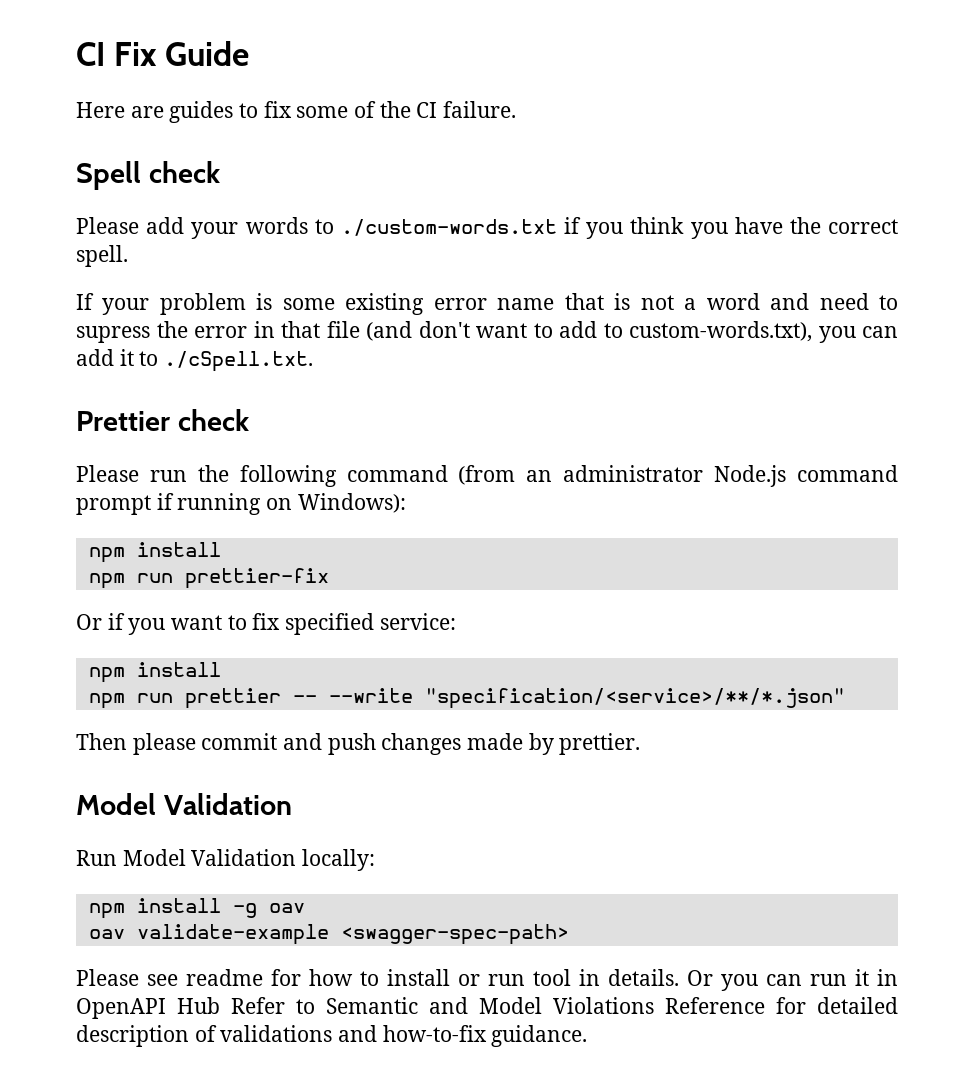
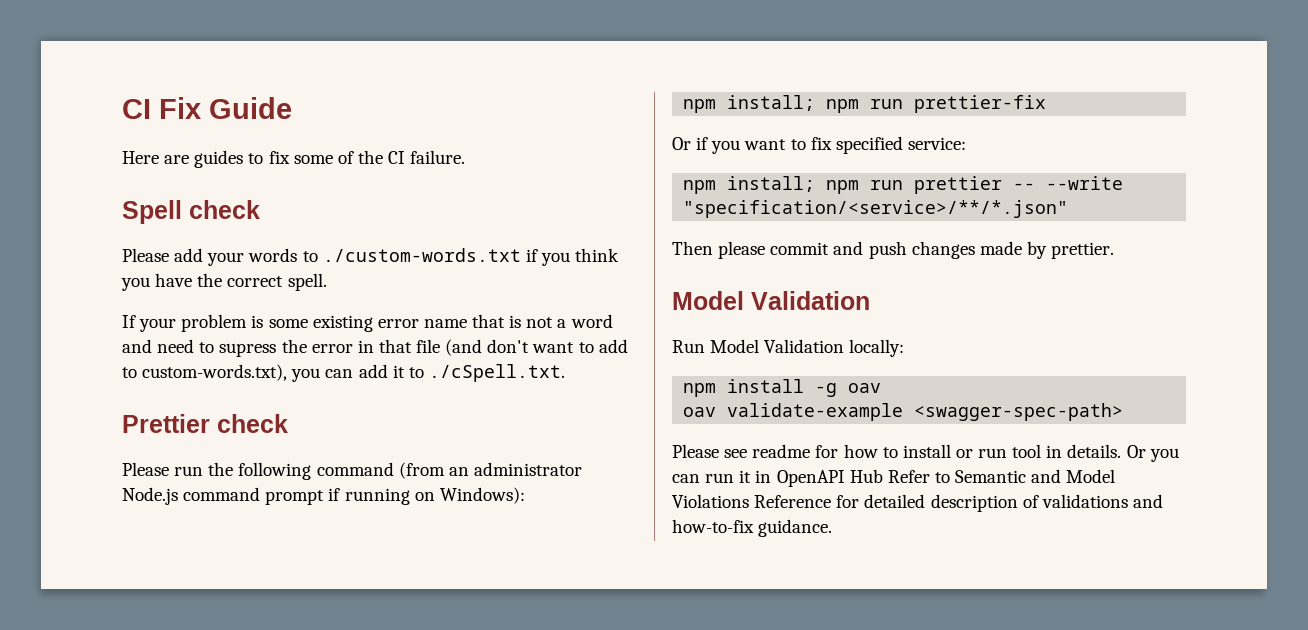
[136,542,221,557] install // -> [727,95,816,111] install;
[136,662,221,677] install // -> [727,176,816,192] install;

